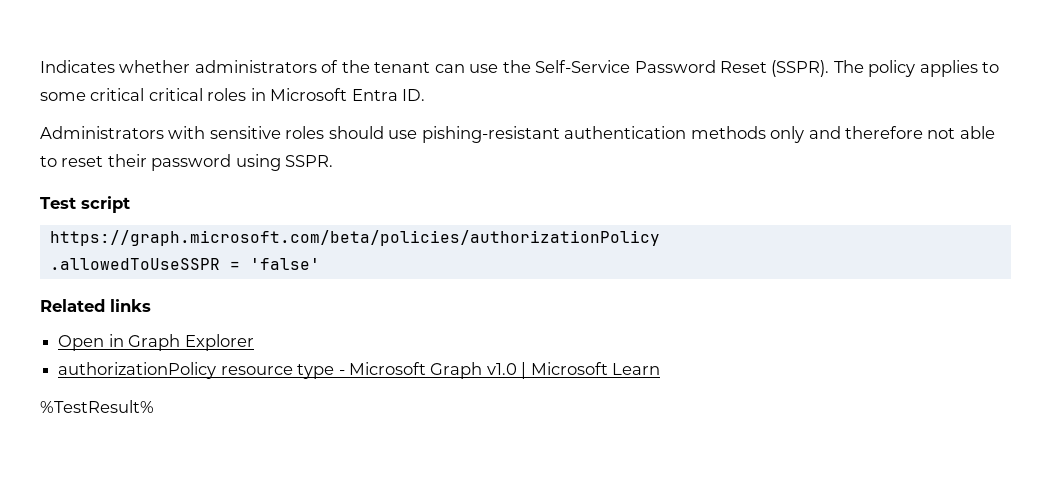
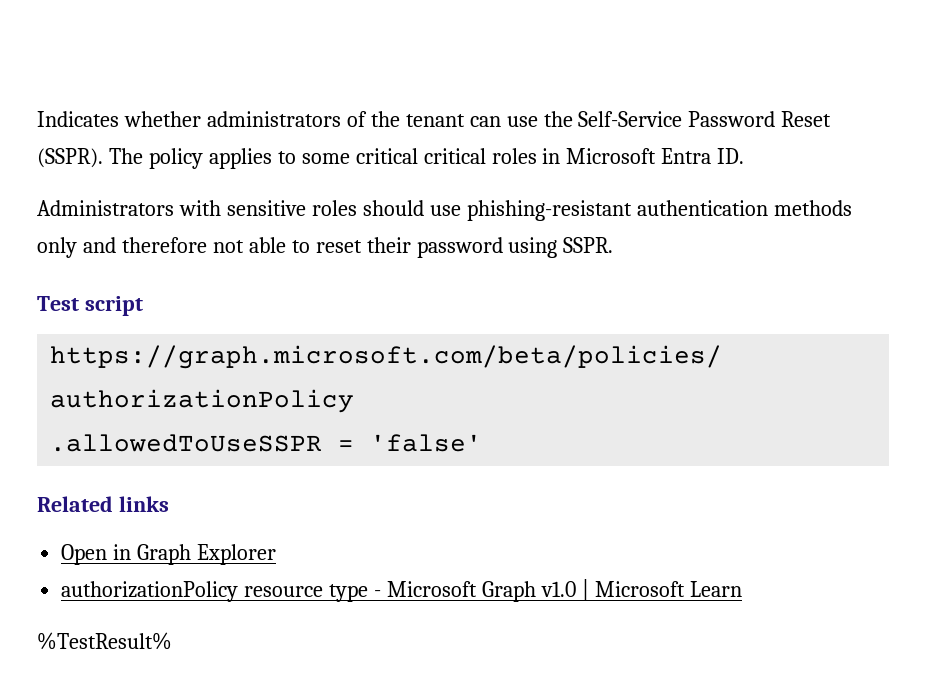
[421,126,560,143] pishing-resistant -> [466,200,632,221] phishing-resistant

